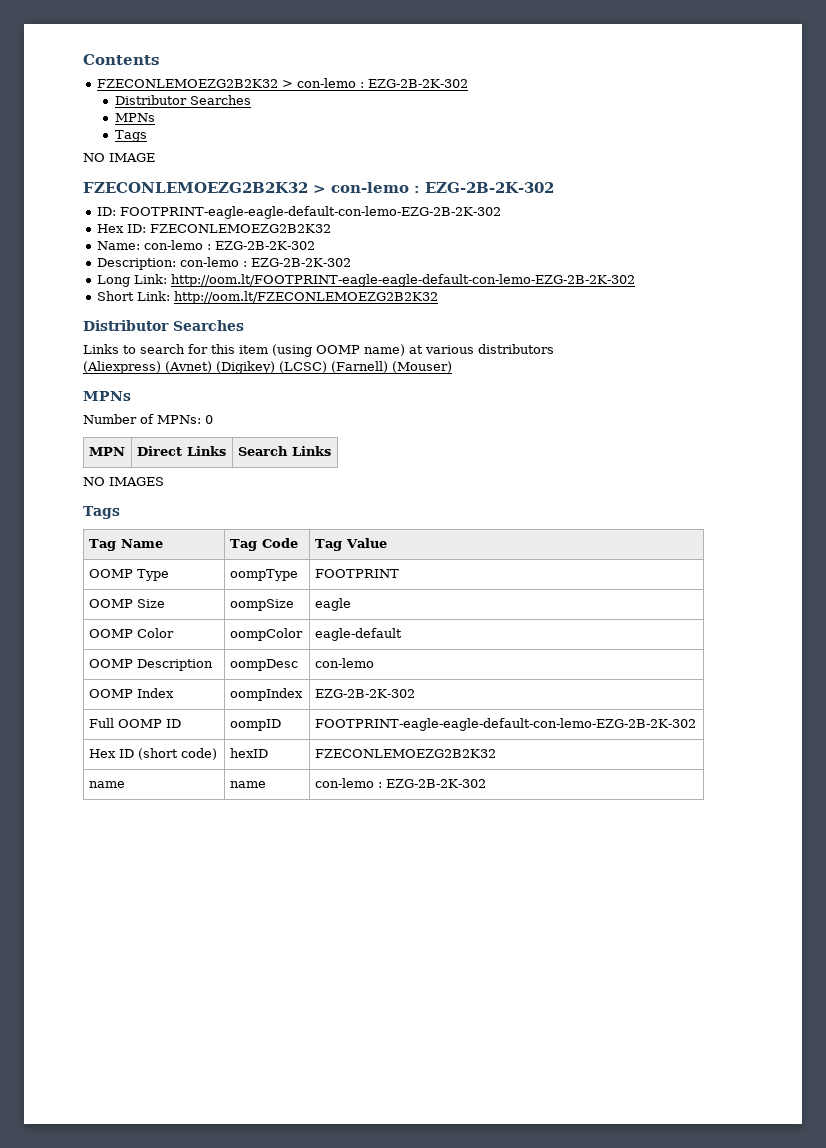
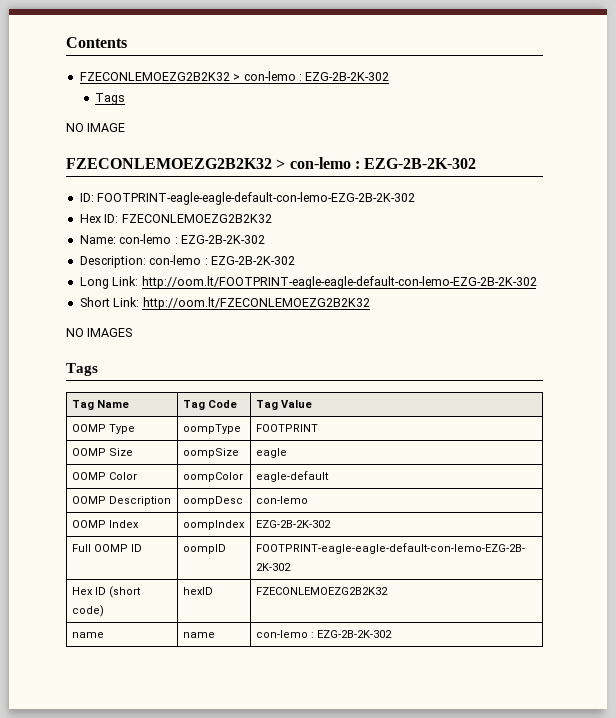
[114,95,251,105] [114,113,155,122] // Distributor Searches // MPNs -> (390, 76) none
[83,320,244,331] [83,344,554,357] [83,361,452,374] [83,391,131,401] [83,414,213,424] [88,447,125,456] [136,446,226,456] [237,446,331,456] // Distributor Searches // Links to search for this item (using OOMP name) at various distributors // (Aliexpress) (Avnet) (Digikey) (LCSC) (Farnell) (Mouser) // MPNs // Number of MPNs: 0 // MPN | Direct Links | Search Links -> (370, 303) none

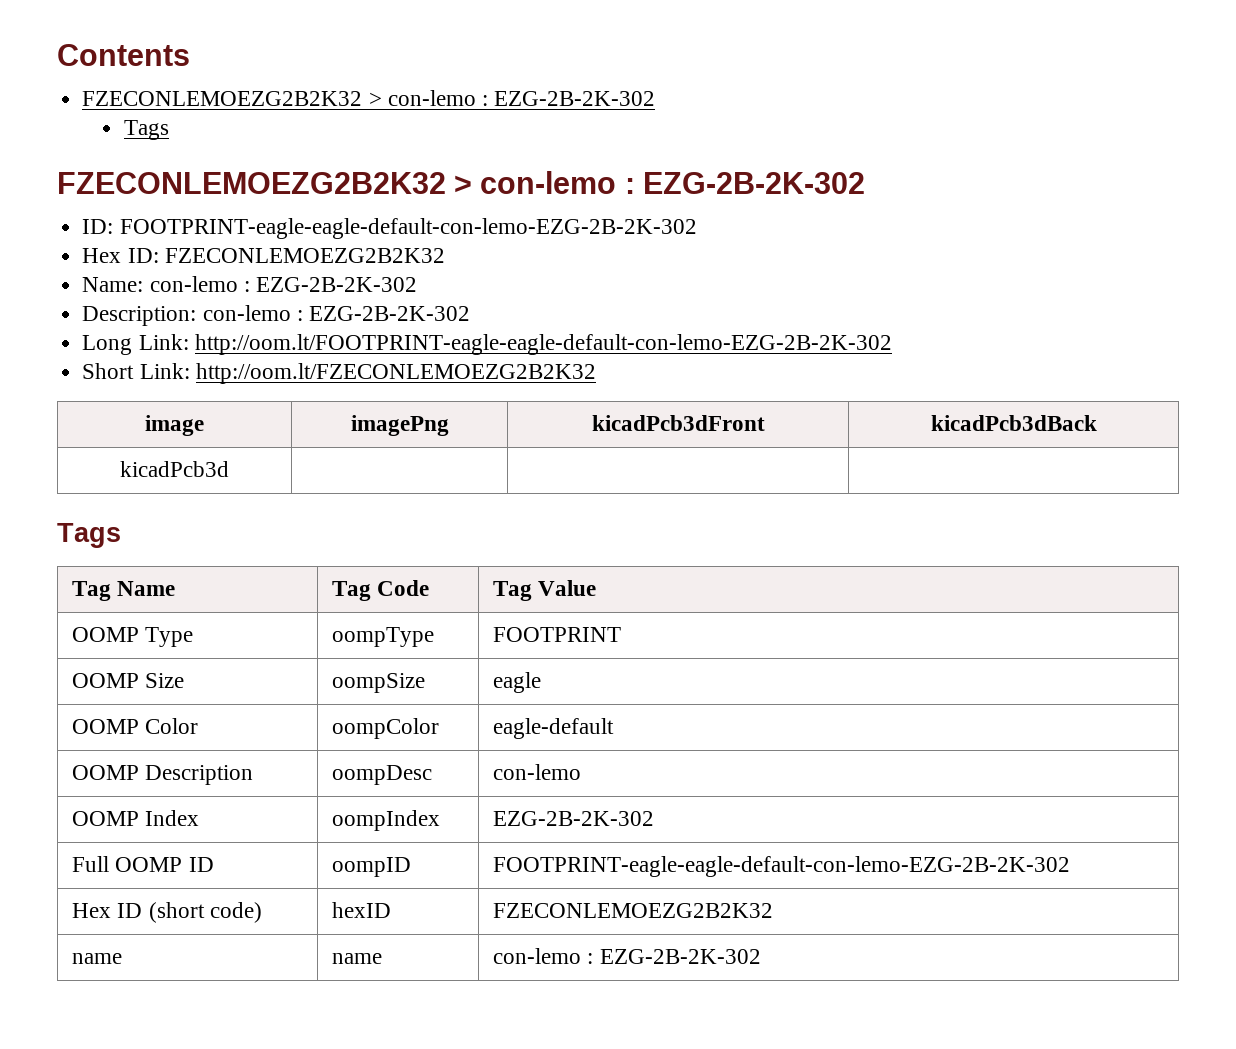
[66,123,126,132] // NO IMAGE -> (169, 130) none
[66,328,133,337] // NO IMAGES -> [145,415,204,436] [350,415,449,436] [591,415,765,431] [930,415,1097,431] [120,461,229,477] // image | imagePng | kicadPcb3dFront | kicadPcb3dBack // kicadPcb3d | | |

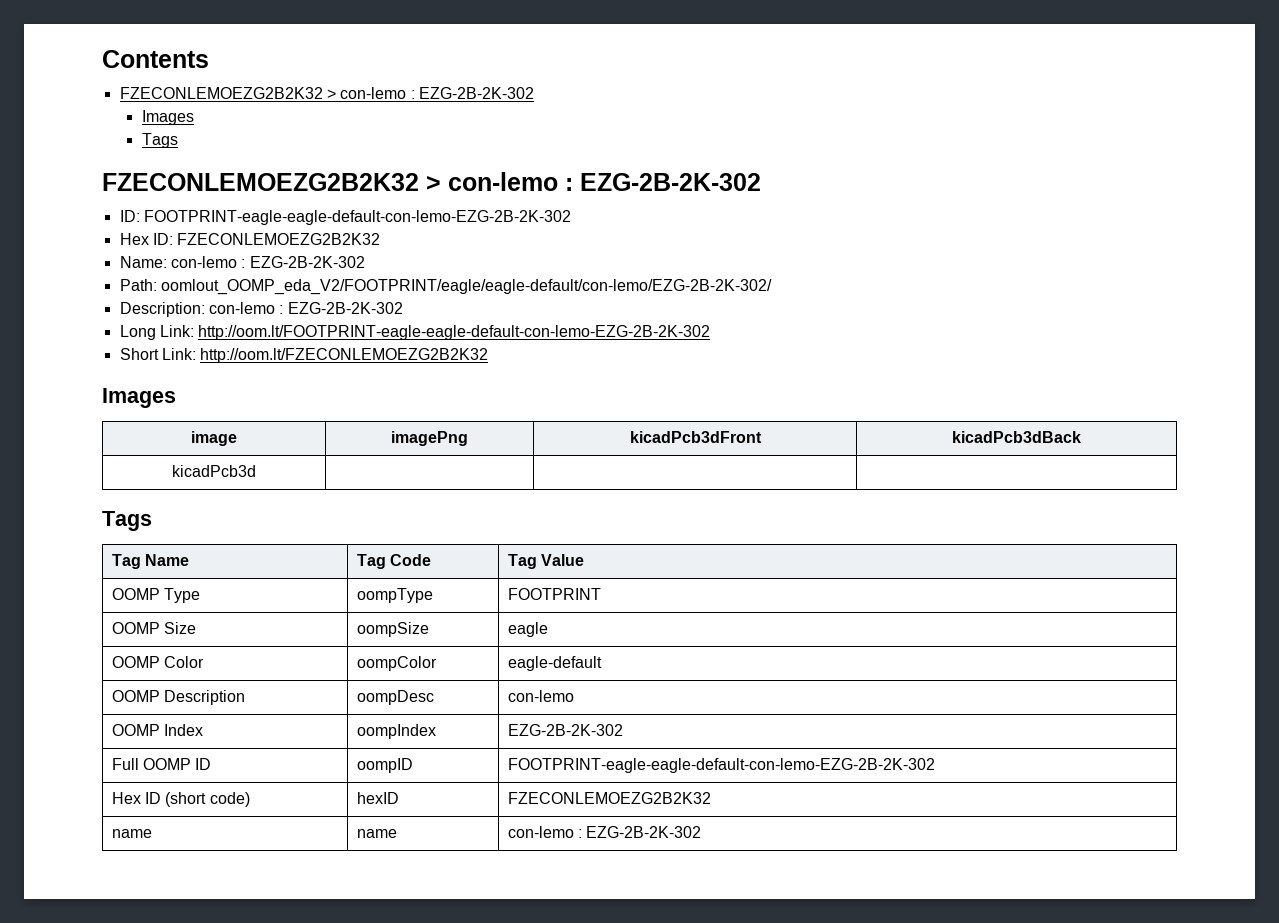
(656, 98) none -> [141,110,194,125] // Images
(417, 284) none -> [119,279,772,295] // Path: oomlout_OOMP_eda_V2/FOOTPRINT/eagle/eagle-default/con-lemo/EZG-2B-2K-302/
(596, 373) none -> [102,388,176,408] // Images

